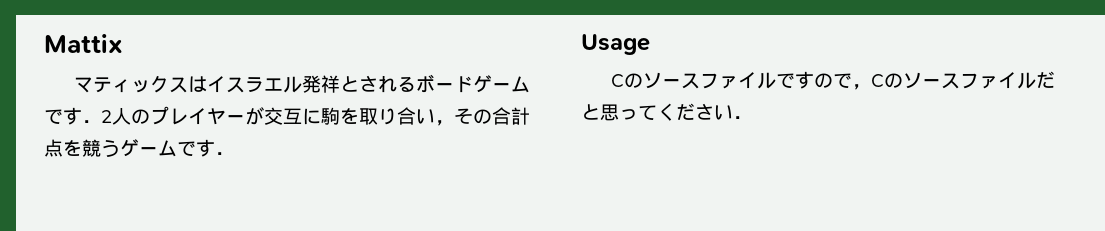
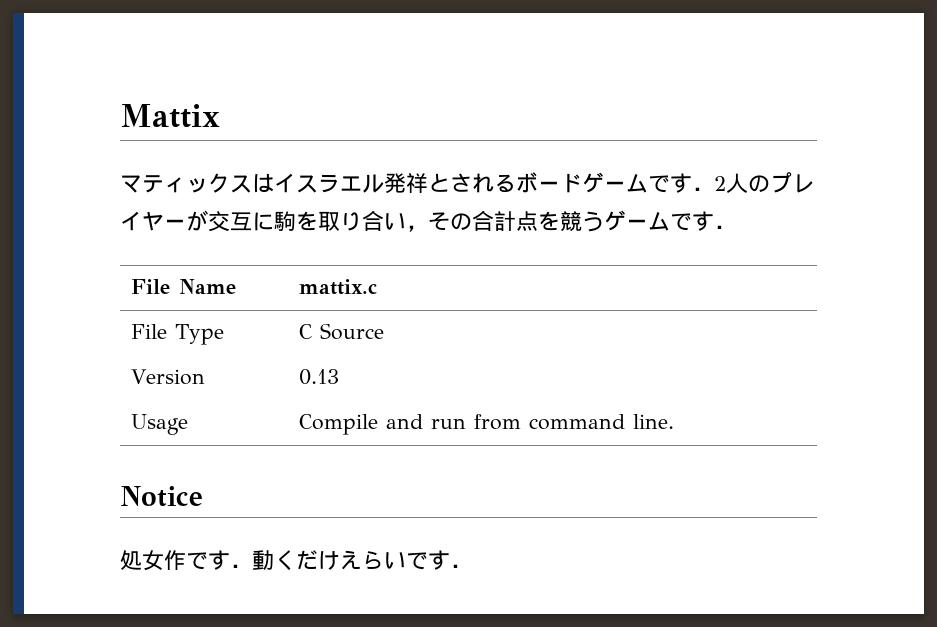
[581,34,650,55] [610,71,1055,90] [581,103,733,121] // Usage // Cのソースファイルですので，Cのソースファイルだと思ってください -> [130,279,236,294] [298,279,377,295] [130,324,224,345] [298,323,384,340] [130,369,205,385] [298,369,339,385] [130,414,188,435] [298,414,674,435] [120,486,203,507] [120,550,450,571] // File Name | mattix.c // File Type | C Source // Version | 0.13 // Usage | Compile and run from command line. // Notice // 処女作です．動くだけえらいです

